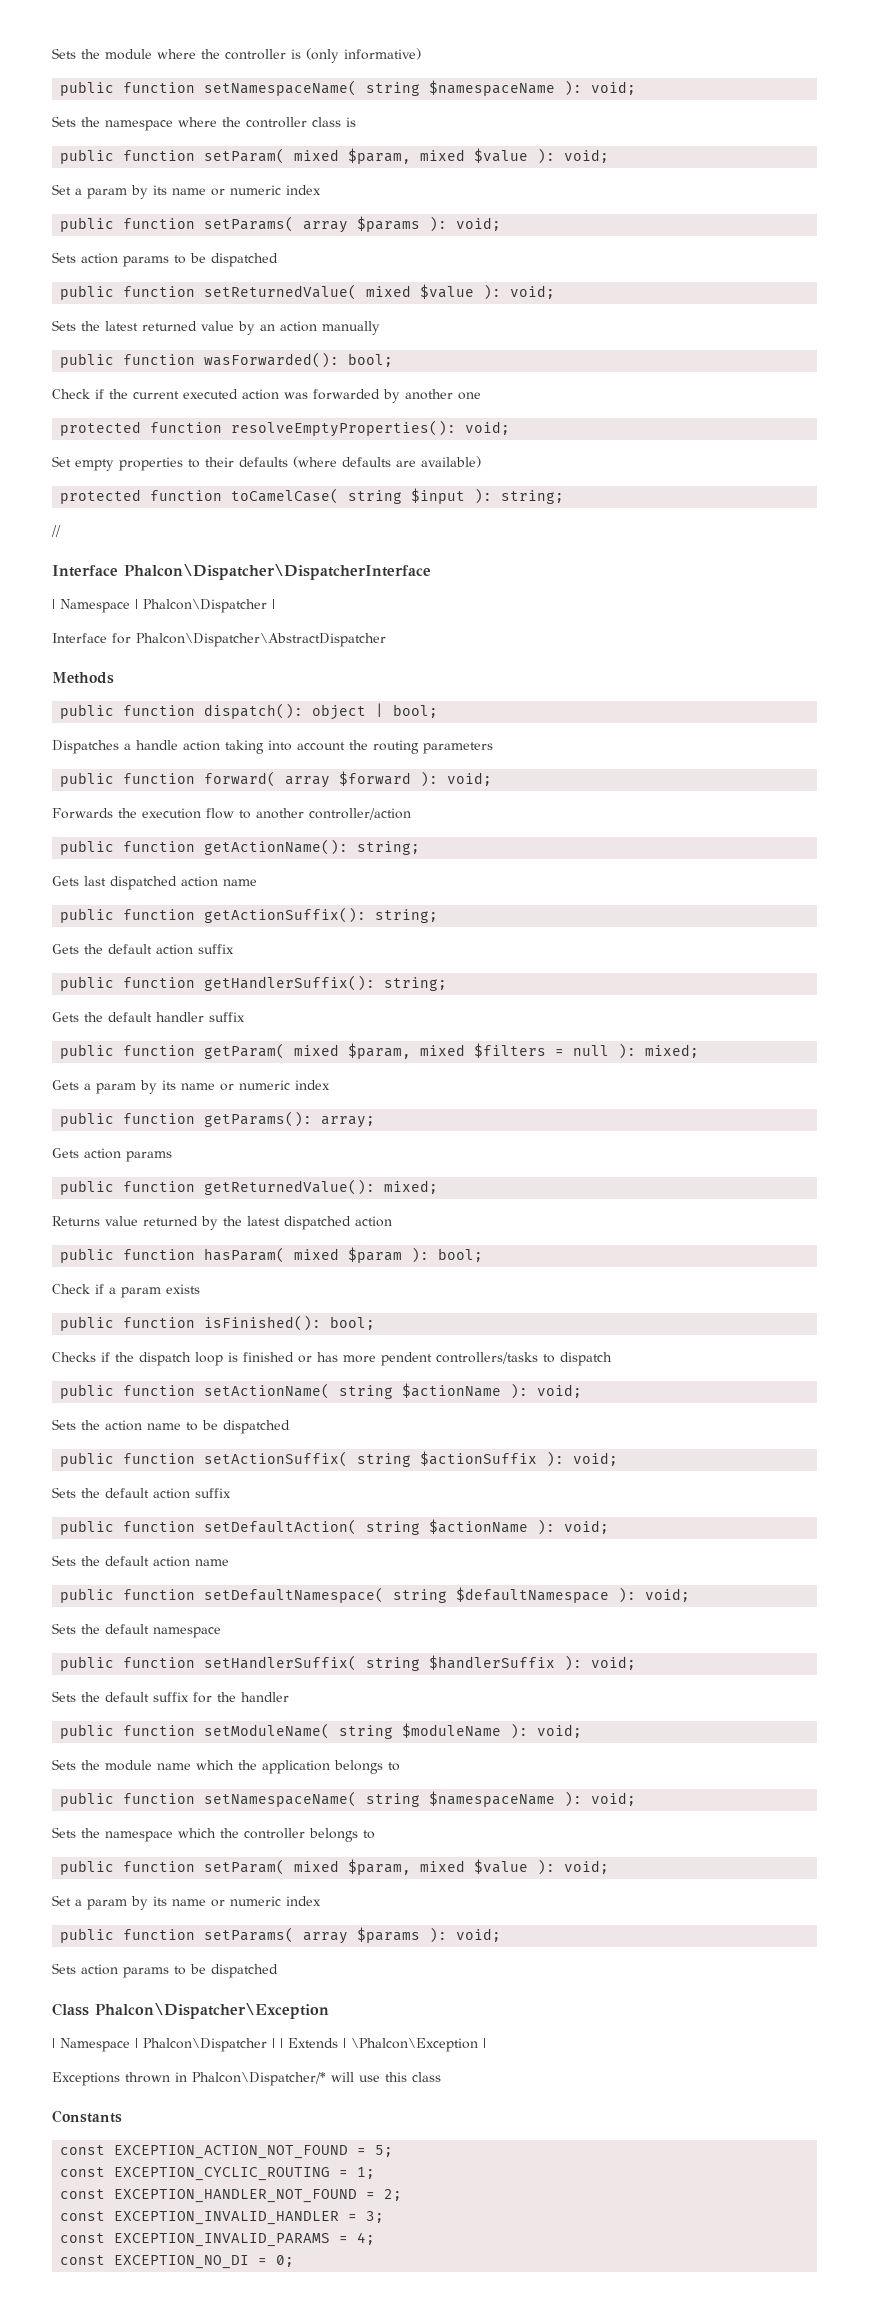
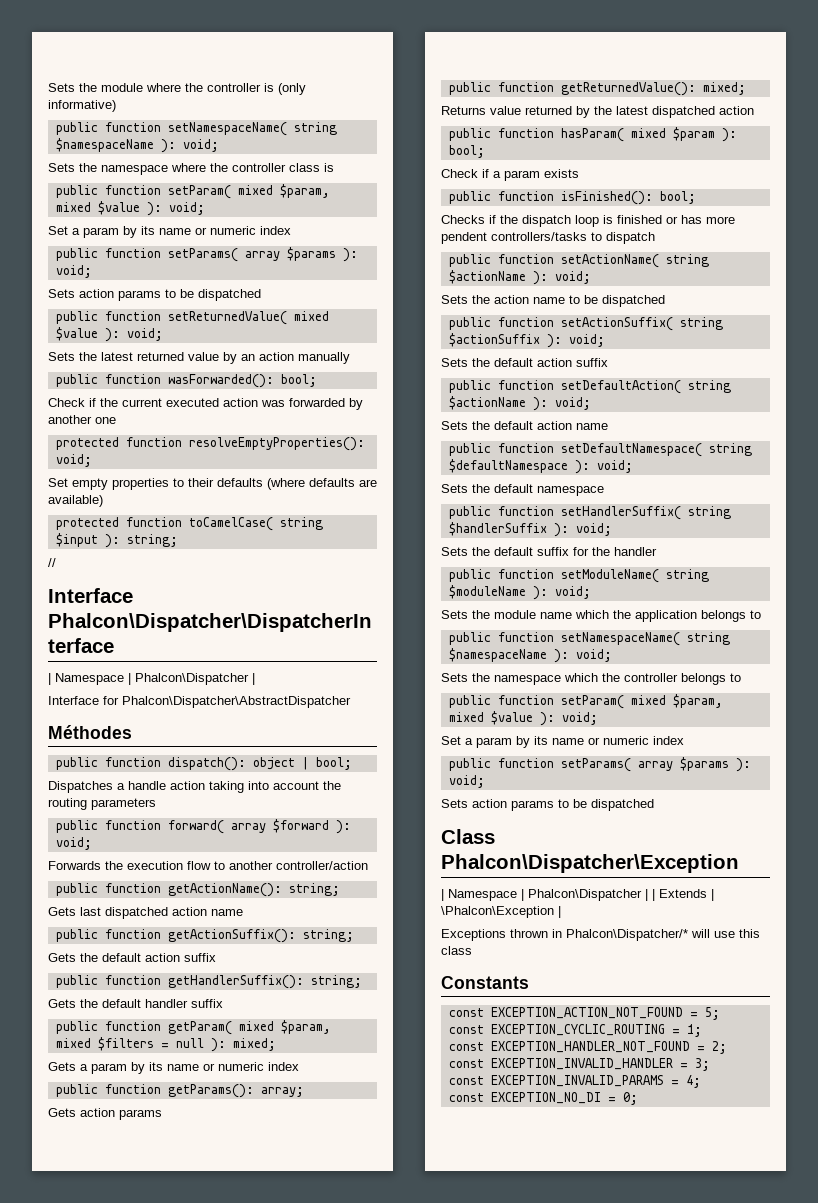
[52,672,114,684] Methods -> [48,725,132,739] Méthodes

